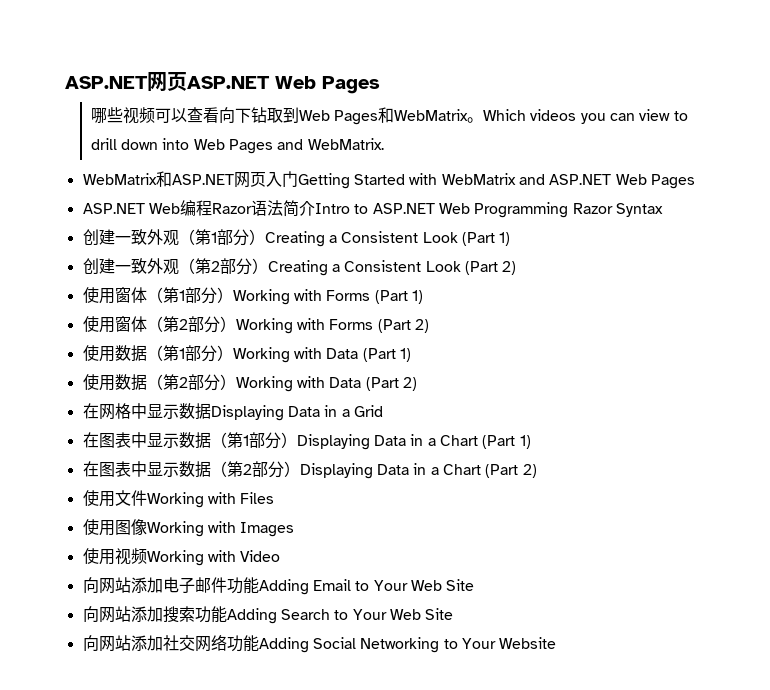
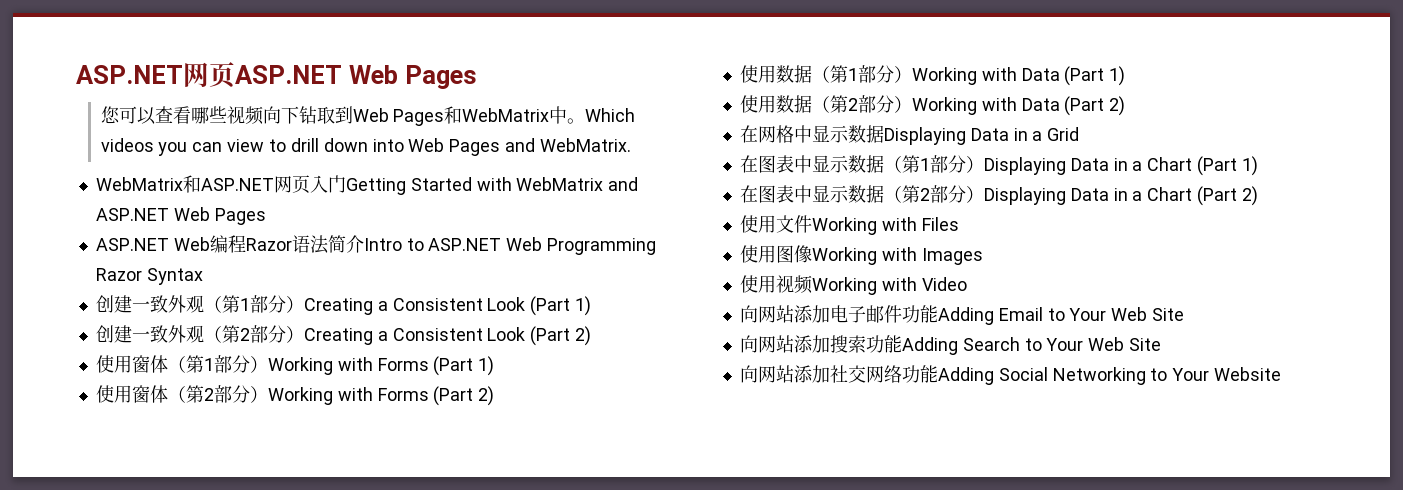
[90,107,219,124] 哪些视频可以查看 -> [100,106,264,125] 您可以查看哪些视频
(469, 115) none -> [549,106,568,124] 中

